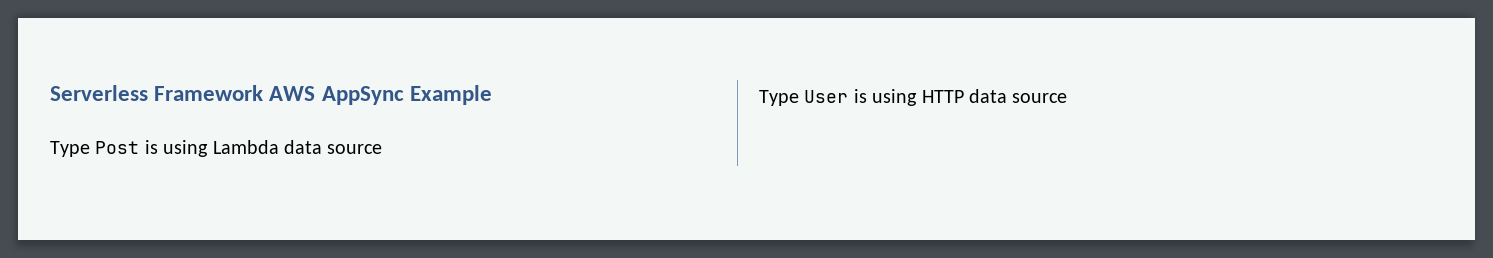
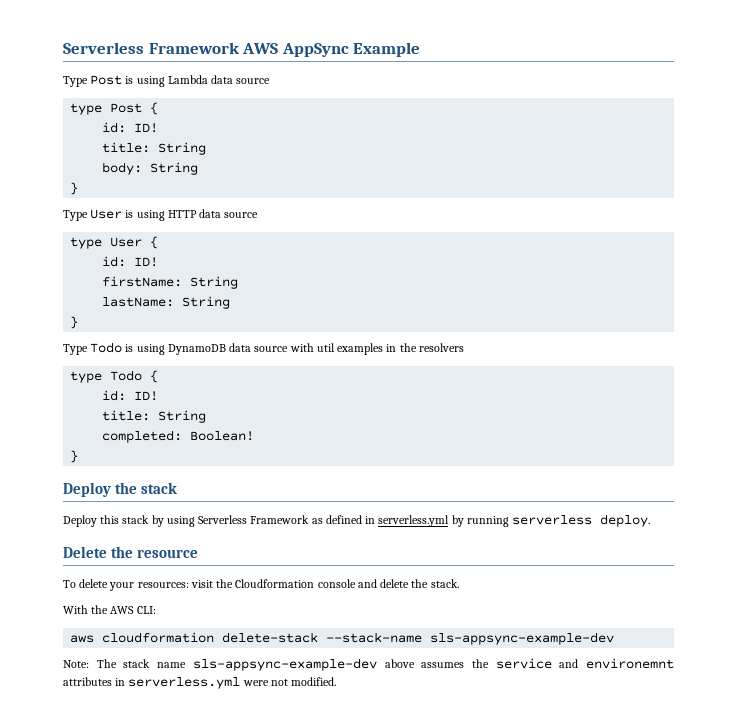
(383, 149) none -> [70,102,159,115] [102,122,159,133] [102,142,207,155] [102,162,199,175] [70,182,79,195] // type Post { // id: ID! // title: String // body: String // }
(1068, 98) none -> [70,236,159,249] [102,256,159,267] [102,276,239,289] [102,296,231,309] [70,316,79,329] [63,342,464,355] [70,370,159,383] [102,390,159,401] [102,410,207,423] [102,430,255,443] [70,450,79,463] [63,482,178,497] [63,514,651,527] [63,546,199,558] [63,579,459,591] [63,605,156,614] [70,632,615,645] [63,658,674,671] [63,677,337,689] // type User { // id: ID! // firstName: String // lastName: String // } // Type Todo is using DynamoDB data source with util examples in the resolvers // type Todo { // id: ID! // title: String // completed: Boolean! // } // Deploy the stack // Deploy this stack by using Serverless Framework as defined in serverless.yml by running serverless deploy. // Delete the resource // To delete your resources: visit the Cloudformation console and delete the stack. // With the AWS CLI: // aws cloudformation delete-stack --stack-name sls-appsync-example-dev // Note: The stack name sls-appsync-example-dev above assumes the service and environemnt attributes in serverless.yml were not modified.

